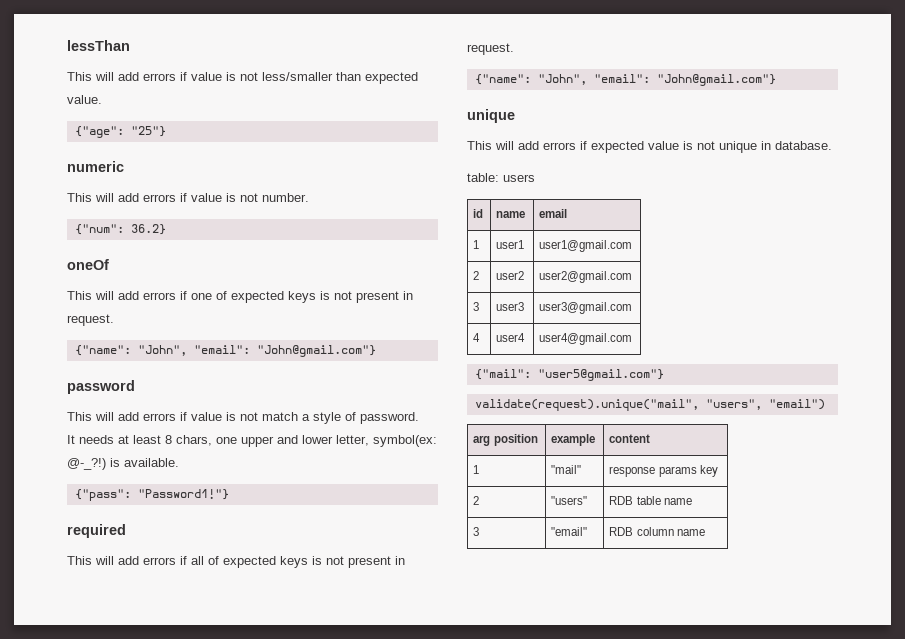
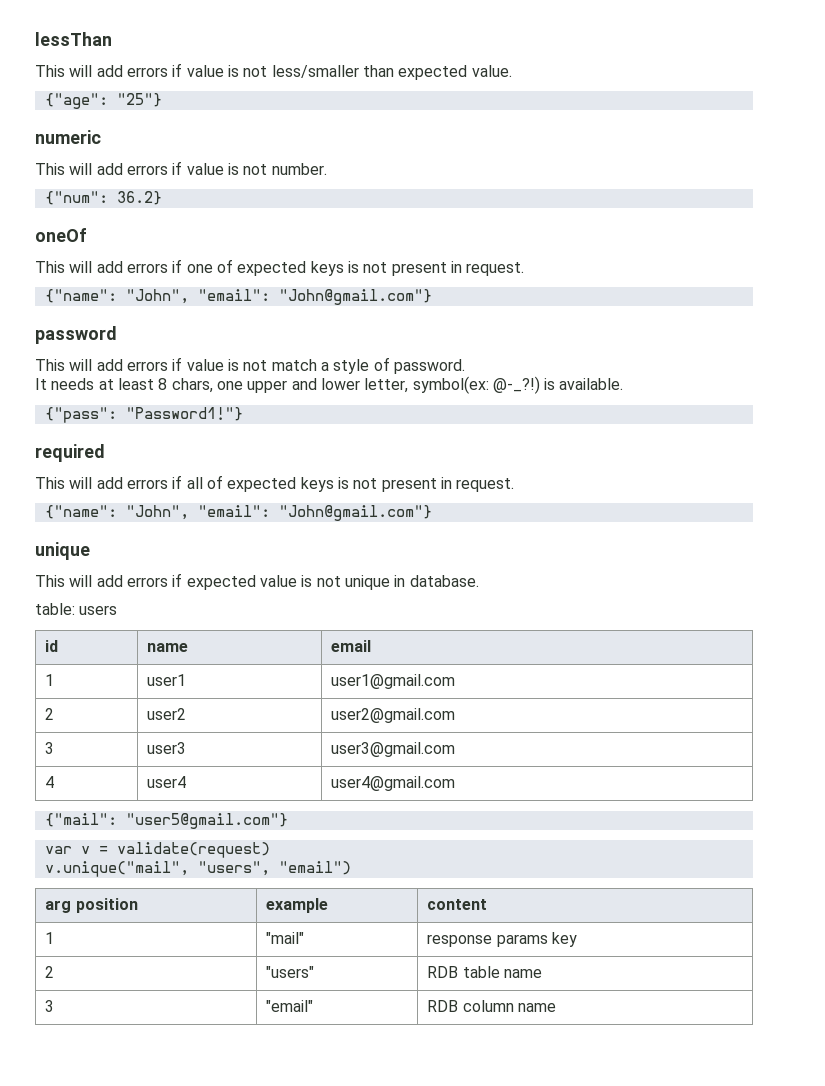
[474,399,699,411] validate(request).unique("mail", -> [44,842,270,858] [44,861,189,877] var v = validate(request) // v.unique("mail",

